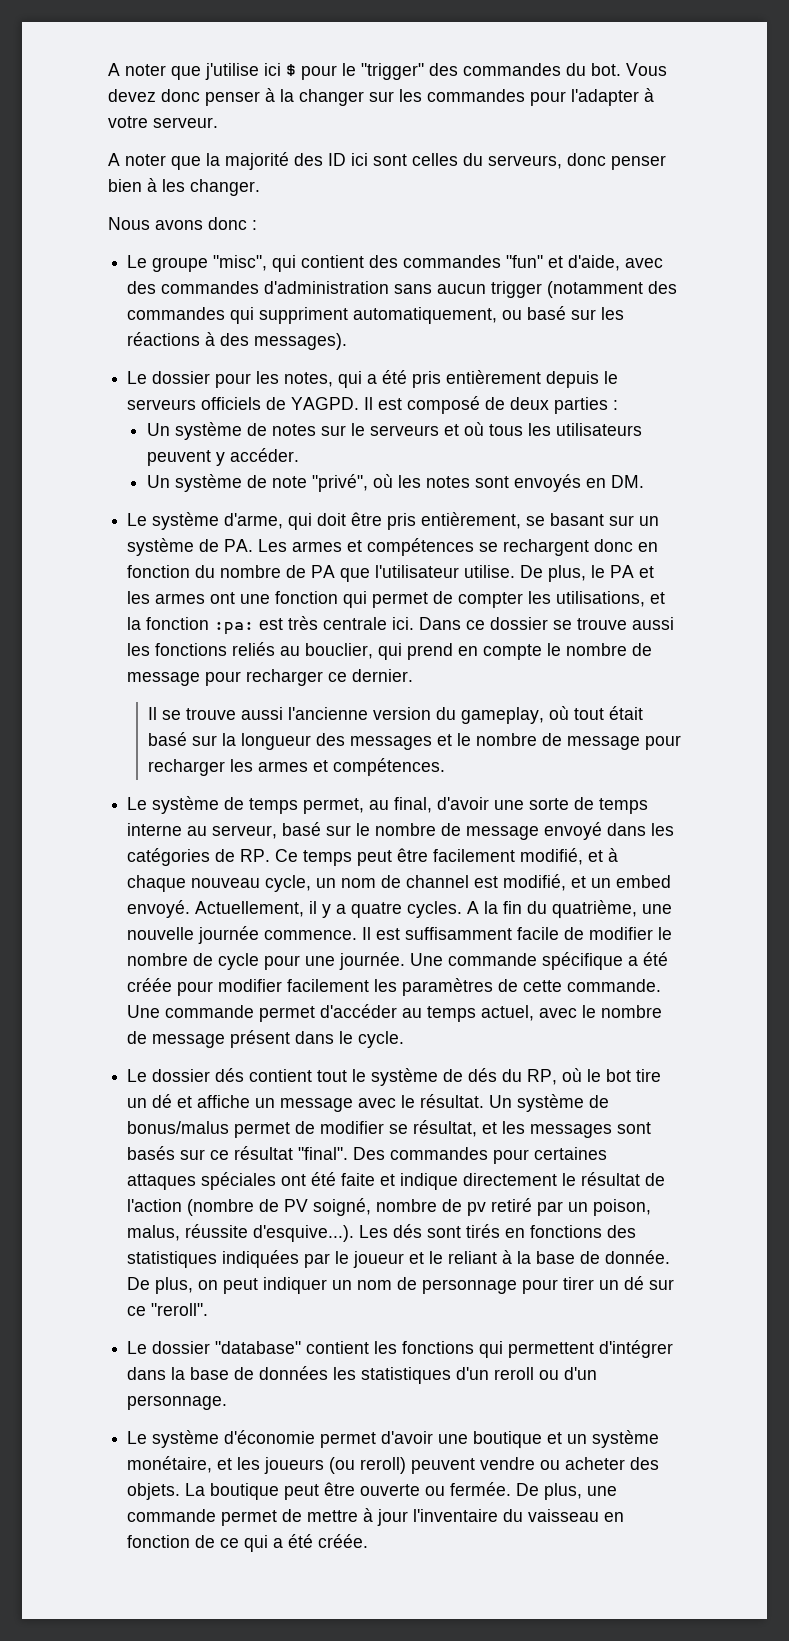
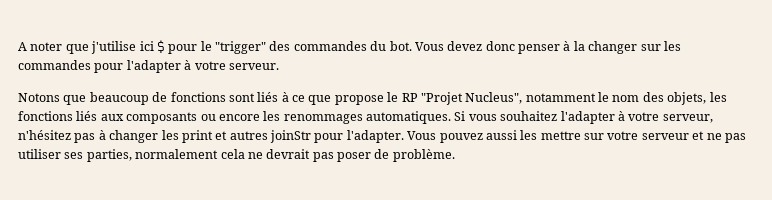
[108,152,666,170] [108,178,260,196] [108,217,257,230] [127,255,664,272] [127,281,678,298] [127,306,625,324] [127,332,348,350] [127,370,619,388] [127,396,619,414] [147,422,643,440] [147,448,300,466] [147,474,645,492] [127,512,660,530] [127,538,659,556] [127,565,655,582] [127,591,666,608] [127,616,675,635] [127,642,653,660] [127,669,414,686] [147,706,643,724] [147,732,681,750] [147,758,445,776] [127,796,649,814] [127,822,675,840] [127,848,619,866] [127,874,672,892] [127,900,673,918] [127,926,673,944] [127,952,669,970] [127,978,662,996] [127,1004,663,1022] [127,1030,405,1048] [127,1068,662,1086] [127,1094,610,1112] [127,1120,652,1138] [127,1146,608,1164] [127,1172,666,1190] [127,1198,652,1216] [127,1224,637,1242] [127,1250,671,1268] [127,1276,675,1294] [127,1303,209,1316] [127,1340,674,1358] [127,1366,598,1384] [127,1395,228,1410] [127,1430,660,1448] [127,1456,660,1474] [127,1482,618,1500] [127,1508,625,1526] [127,1534,369,1552] A noter que la majorité des ID ici sont celles du serveurs, donc penser bien à les changer. // Nous avons donc : // Le groupe "misc", qui contient des commandes "fun" et d'aide, avec des commandes d'administration sans aucun trigger (notamment des commandes qui suppriment automatiquement, ou basé sur les réactions à des messages). // Le dossier pour les notes, qui a été pris entièrement depuis le serveurs officiels de YAGPD. Il est composé de deux parties : // Un système de notes sur le serveurs et où tous les utilisateurs peuvent y accéder. // Un système de note "privé", où les notes sont envoyés en DM. // Le système d'arme, qui doit être pris entièrement, se basant sur un système de PA. Les armes et compétences se rechargent donc en fonction du nombre de PA que l'utilisateur utilise. De plus, le PA et les armes ont une fonction qui permet de compter les utilisations, et la fonction :pa: est très centrale ici. Dans ce dossier se trouve aussi les fonctions reliés au bouclier, qui prend en compte le nombre de message pour recharger ce dernier. // Il se trouve aussi l'ancienne version du gameplay, où tout était basé sur la longueur des messages et le nombre de message pour recharger les armes et compétences. // Le système de temps permet, au final, d'avoir une sorte de temps interne au serveur, basé sur le nombre de message envoyé dans les catégories de RP. Ce temps peut être facilement modifié, et à chaque nouveau cycle, un nom de channel est modifié, et un embed envoyé. Actuellement, il y a quatre cycles. A la fin du quatrième, une nouvelle journée commence. Il est suffisamment facile de modifier le nombre de cycle pour une journée. Une commande spécifique a été créée pour modifier facilement les paramètres de cette commande. Une commande permet d'accéder au temps actuel, avec le nombre de message présent dans le cycle. // Le dossier dés contient tout le système de dés du RP, où le bot tire un dé et affiche un message avec le résultat. Un système de bonus/malus permet de modifier se résultat, et les messages sont basés sur ce résultat "final". Des commandes pour certaines attaques spéciales ont été faite et indique directement le résultat de l'action (nombre de PV soigné, nombre de pv retiré par un poison, malus, réussite d'esquive...). Les dés sont tirés en fonctions des statistiques indiquées par le joueur et le reliant à la base de donnée. De plus, on peut indiquer un nom de personnage pour tirer un dé sur ce "reroll". // Le dossier "database" contient les fonctions qui permettent d'intégrer dans la base de données les statistiques d'un reroll ou d'un personnage. // Le système d'économie permet d'avoir une boutique et un système monétaire, et les joueurs (ou reroll) peuvent vendre ou acheter des objets. La boutique peut être ouverte ou fermée. De plus, une commande permet de mettre à jour l'inventaire du vaisseau en fonction de ce qui a été créée. -> [18,92,727,105] [18,111,713,124] [18,130,746,143] [18,149,455,162] Notons que beaucoup de fonctions sont liés à ce que propose le RP "Projet Nucleus", notamment le nom des objets, les fonctions liés aux composants ou encore les renommages automatiques. Si vous souhaitez l'adapter à votre serveur, n'hésitez pas à changer les print et autres joinStr pour l'adapter. Vous pouvez aussi les mettre sur votre serveur et ne pas utiliser ses parties, normalement cela ne devrait pas poser de problème.

